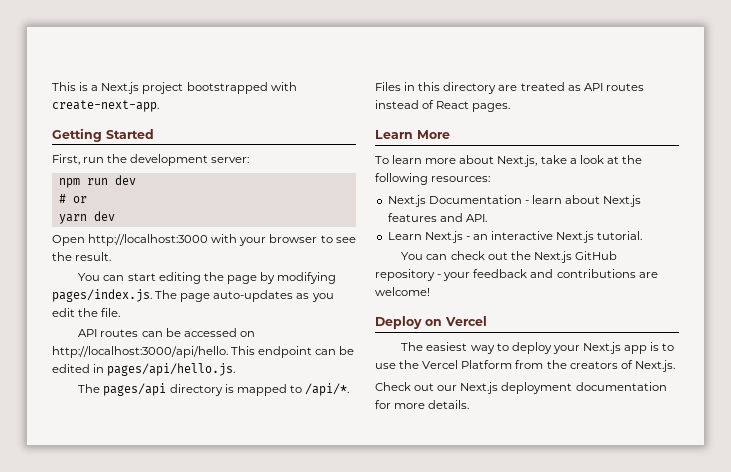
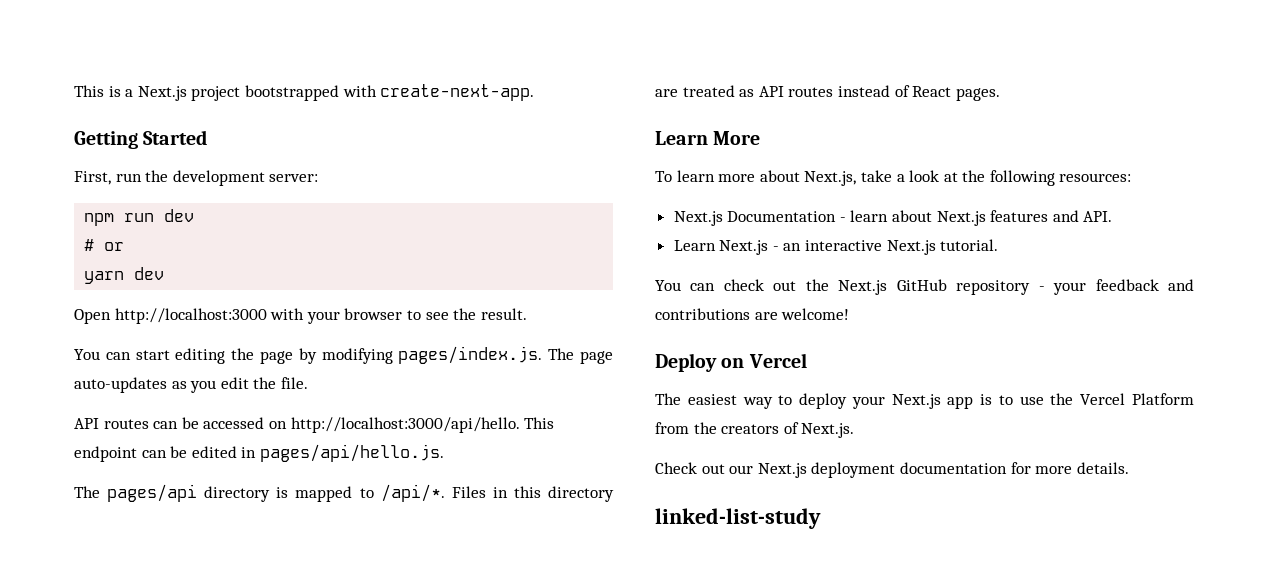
(470, 404) none -> [655,508,821,529] // linked-list-study

